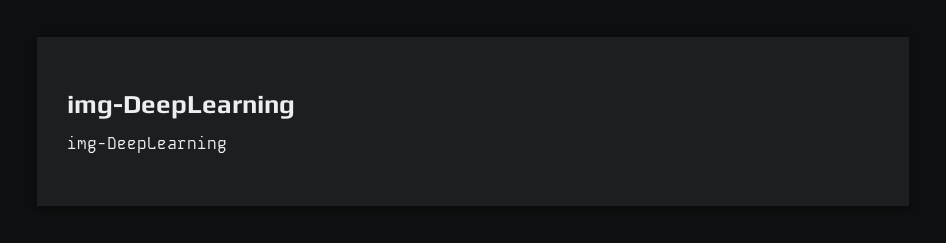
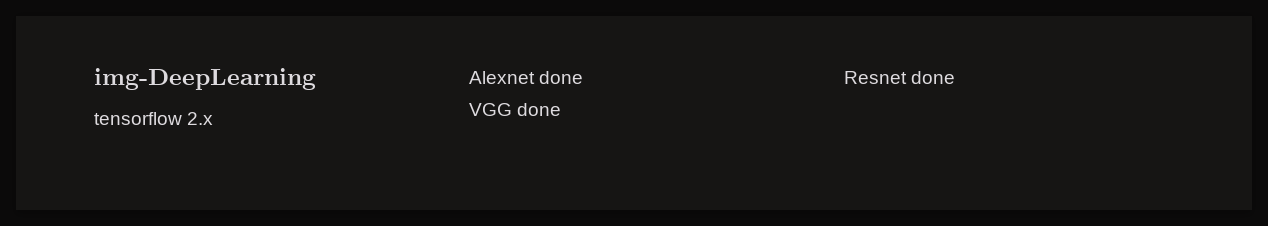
[67,135,227,153] img-DeepLearning -> [94,112,214,125] [469,71,584,84] [469,103,562,116] [844,71,956,84] tensorflow 2.x // Alexnet done // VGG done // Resnet done

